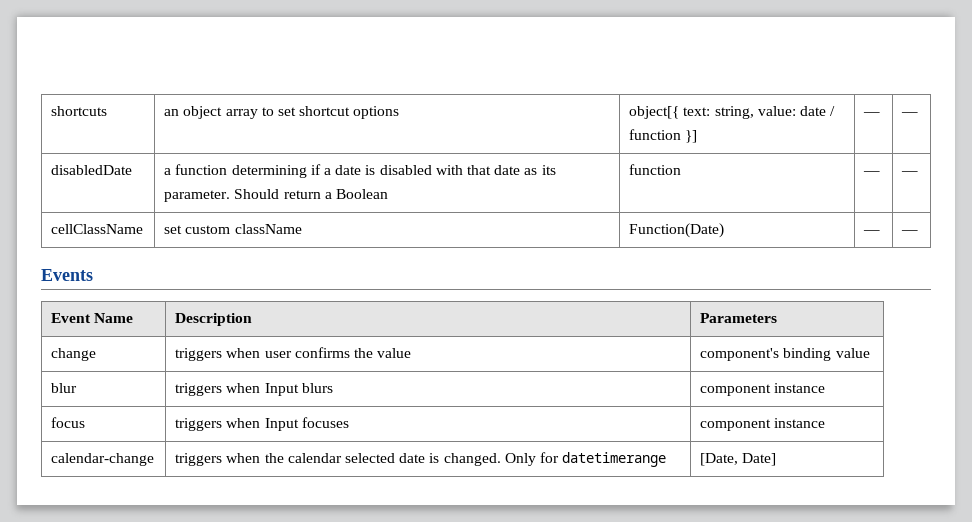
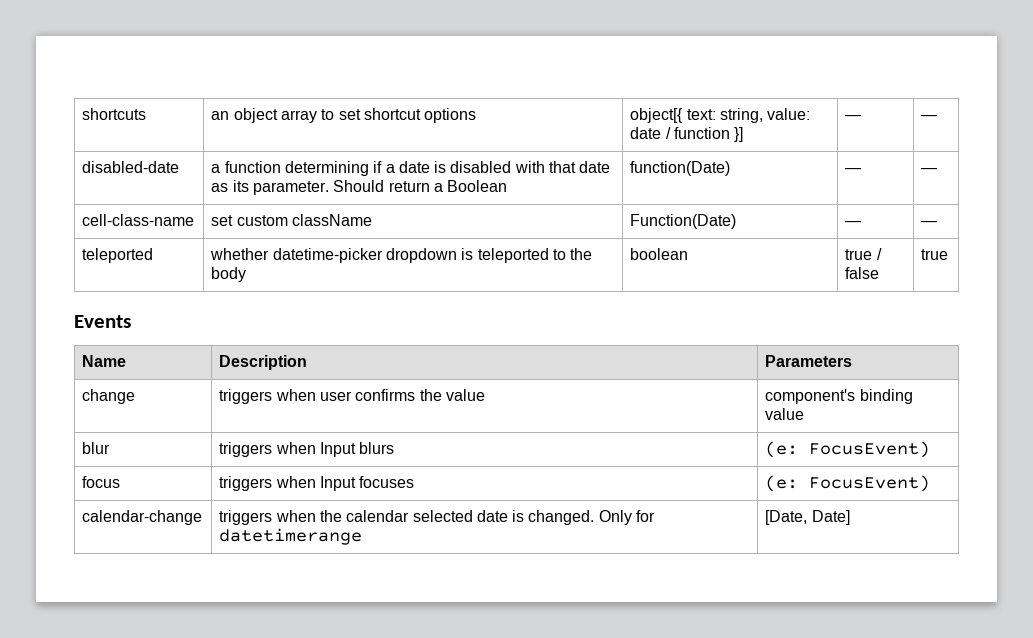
[51,165,133,175] disabledDate -> [82,161,180,173] disabled-date
[629,164,682,175] [863,171,881,175] [901,171,919,175] [51,224,144,234] function | — | — // cellClassName -> [630,161,731,176] [845,168,862,173] [921,168,938,173] [82,214,195,226] function(Date) | — | — // cell-class-name
(919, 232) none -> [82,248,154,263] [210,248,593,263] [211,267,247,282] [630,248,689,260] [845,248,882,260] [845,267,880,279] [921,249,949,260] // teleported | whether datetime-picker dropdown is teleported to the body | boolean | true / false | true
[51,313,92,323] Event -> (131, 321) none
[700,383,826,396] component instance -> [765,441,931,458] (e: FocusEvent)
[700,418,826,431] component instance -> [765,475,931,492] (e: FocusEvent)

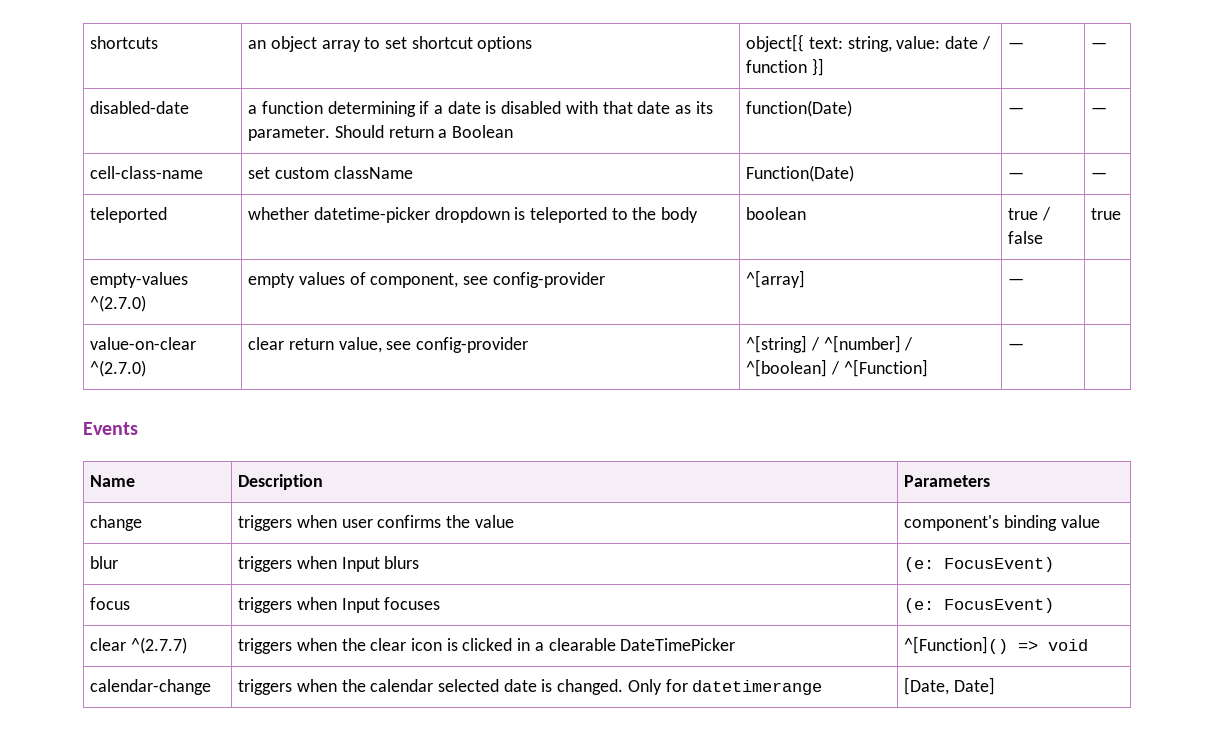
(949, 254) none -> [90,272,189,288] [90,295,147,312] [248,272,605,288] [746,270,806,288] [1008,278,1025,285] [90,337,197,350] [90,360,147,377] [248,337,529,353] [746,335,914,353] [746,359,928,377] [1008,343,1025,350] // empty-values ^(2.7.0) | empty values of component, see config-provider | ^[array] | — | // value-on-clear ^(2.7.0) | clear return value, see config-provider | ^[string] / ^[number] / ^[boolean] / ^[Function] | — |
(931, 483) none -> [90,637,187,654] [238,638,736,654] [904,636,1089,654] // clear ^(2.7.7) | triggers when the clear icon is clicked in a clearable DateTimePicker | ^[Function]() => void

